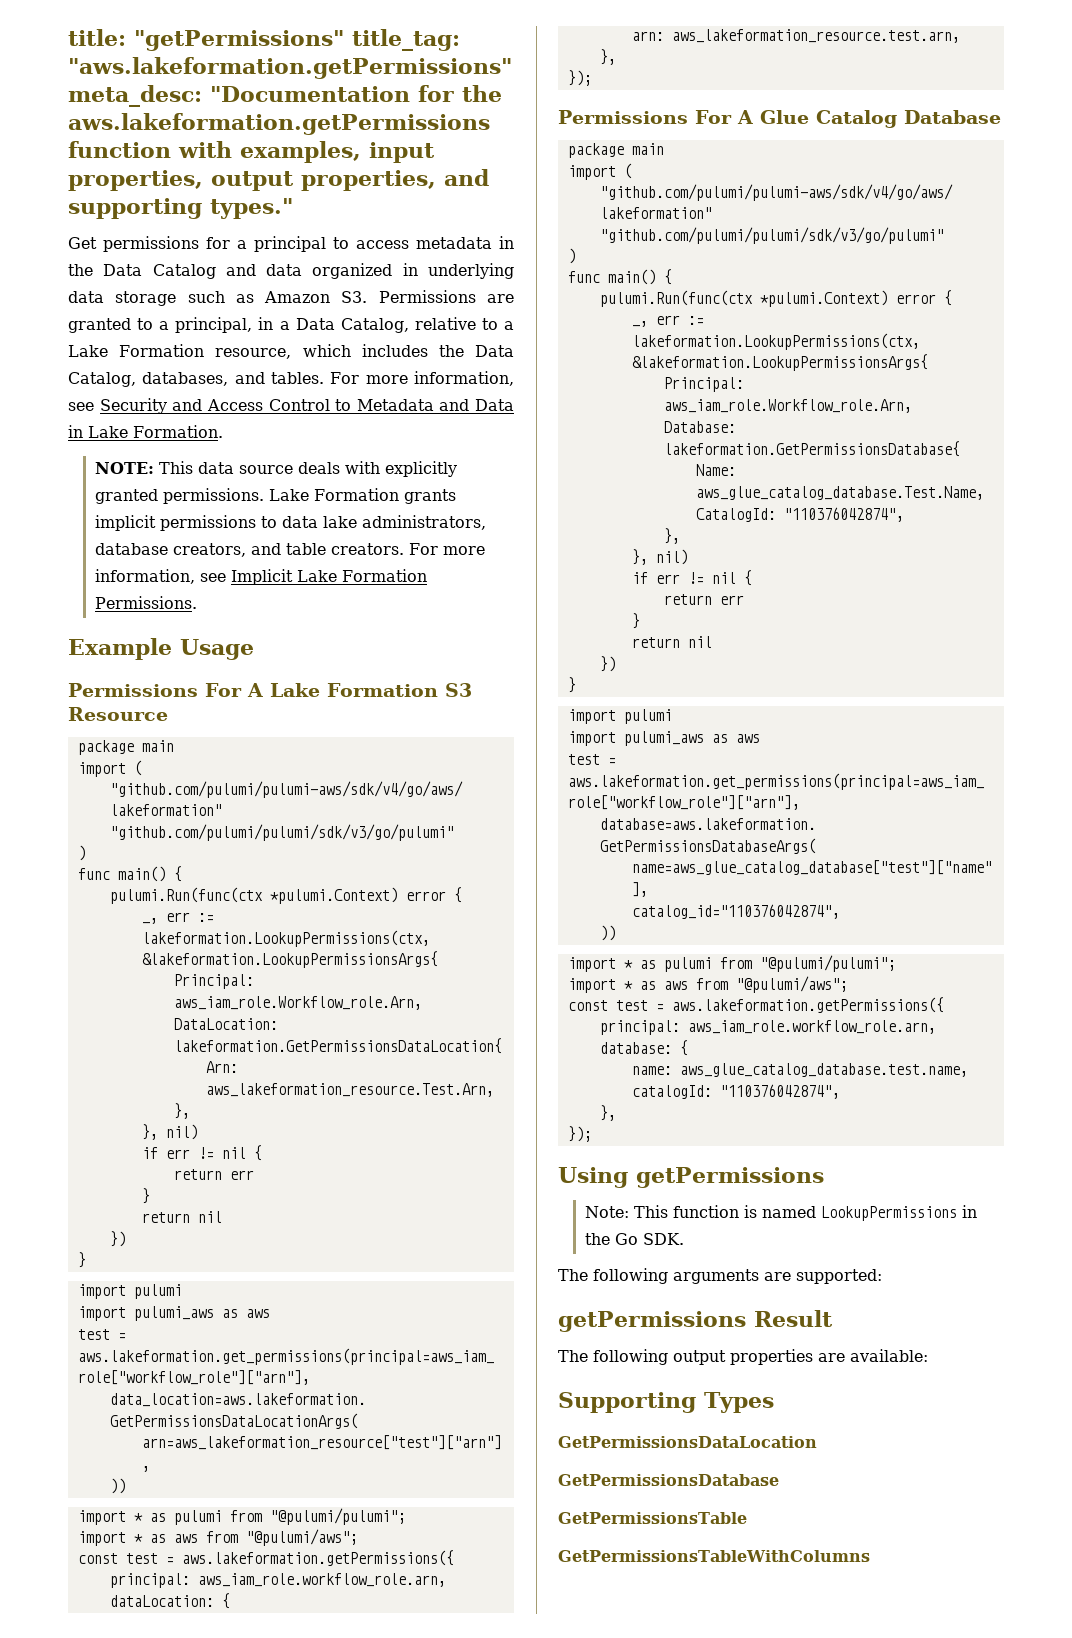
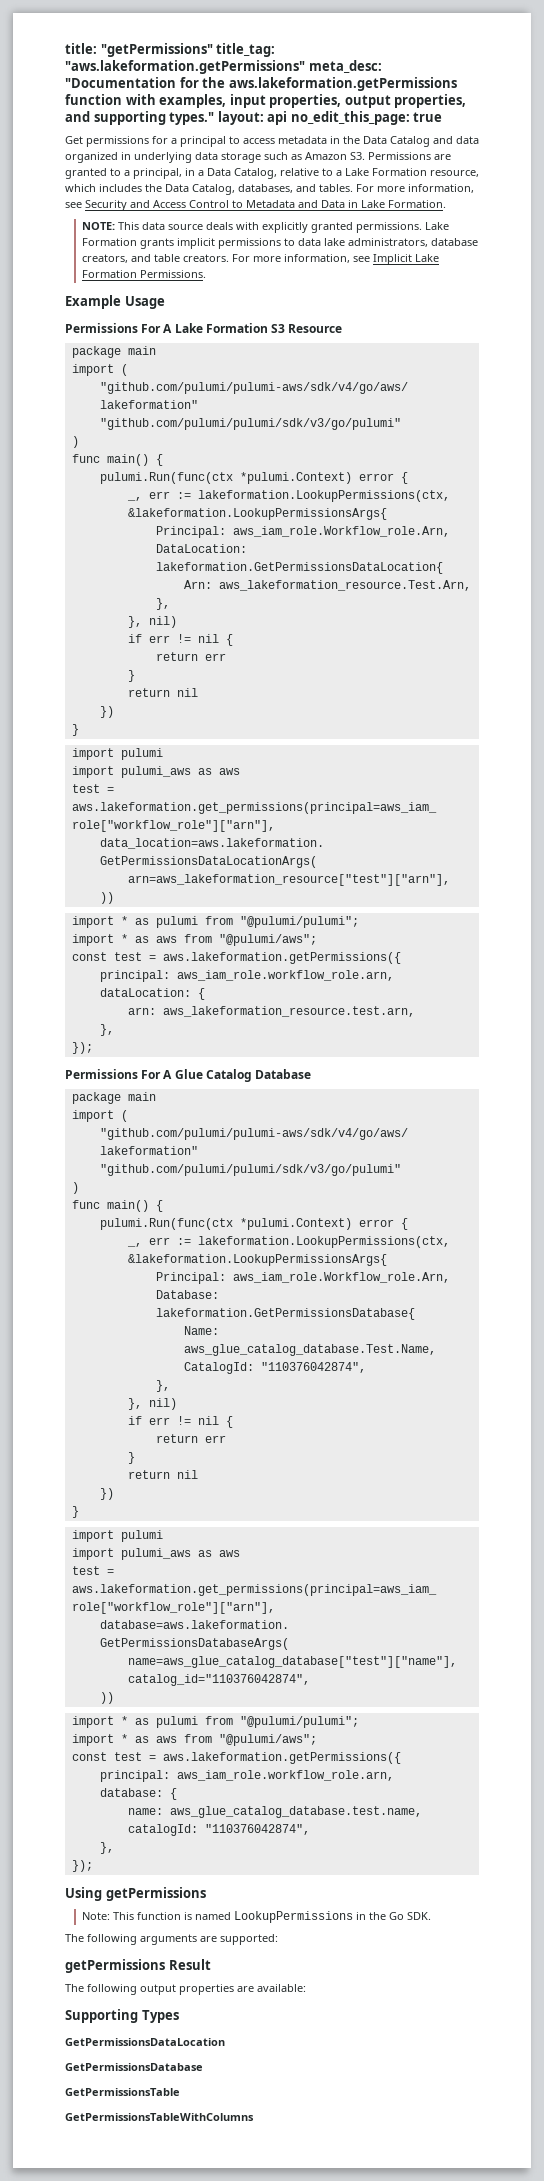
(293, 208) none -> [217,111,443,125] layout: api no_edit_this_page: true

